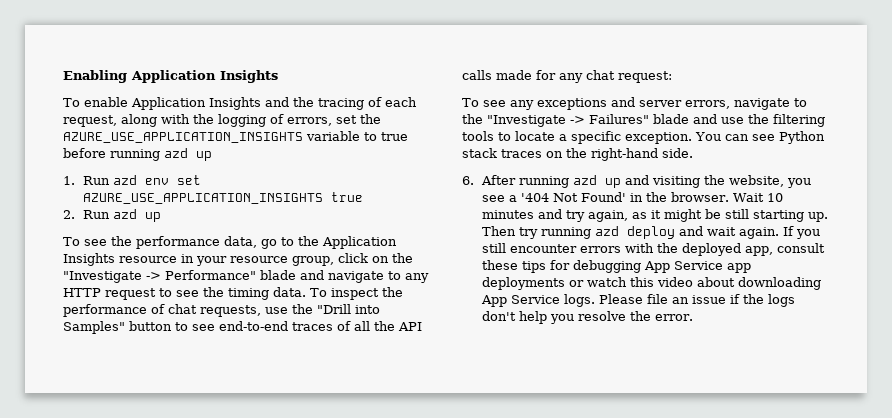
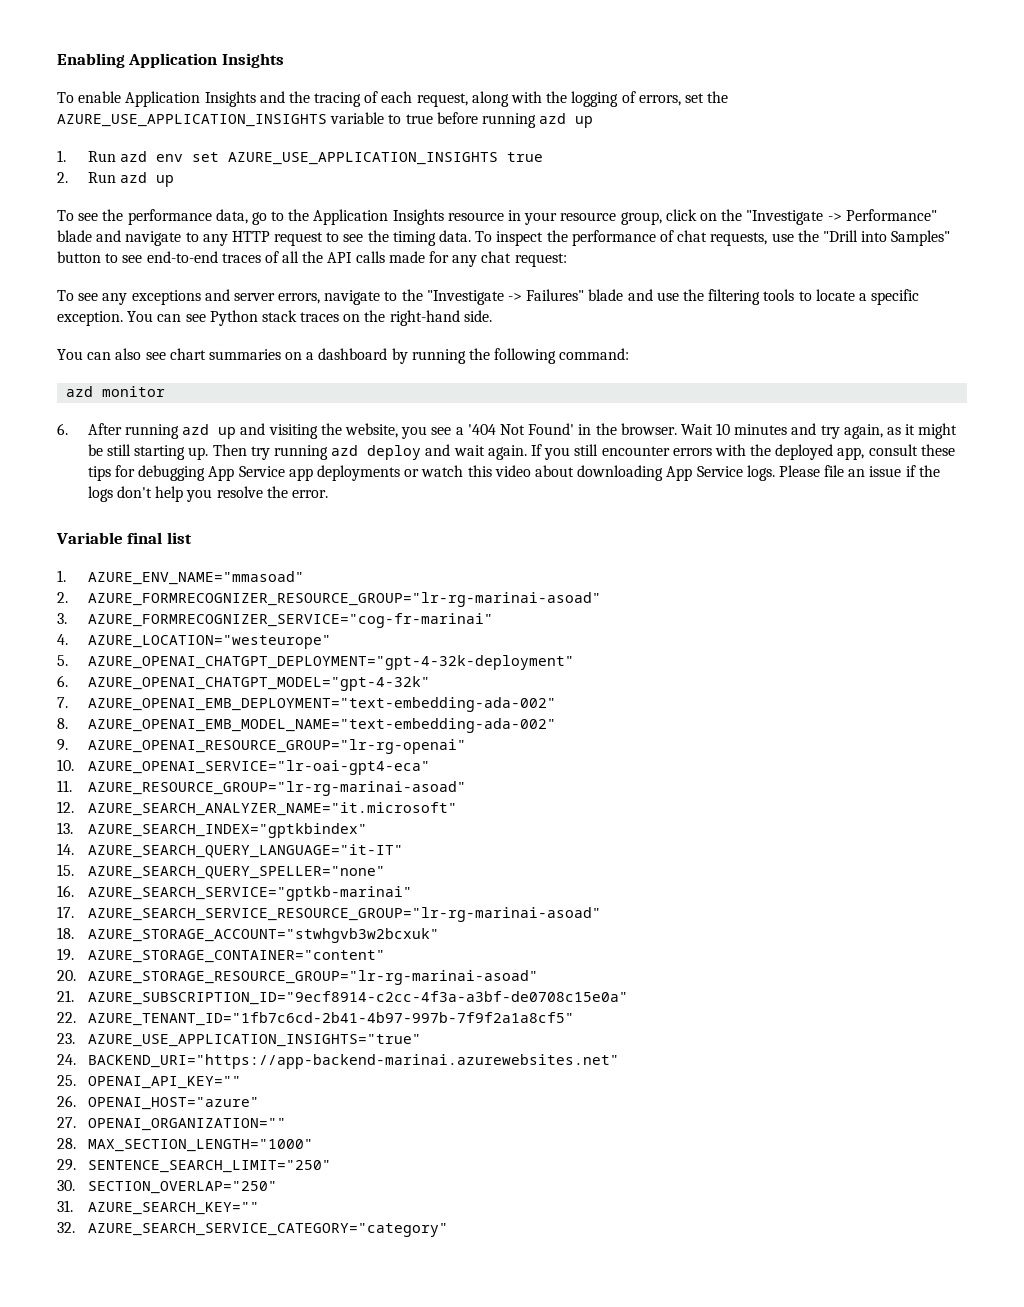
(693, 153) none -> [57,348,630,364] [66,386,166,397] // You can also see chart summaries on a dashboard by running the following command: // azd monitor
(693, 317) none -> [56,532,192,544] [57,570,304,585] [57,592,601,607] [57,613,493,628] [57,634,331,649] [57,655,574,670] [57,675,430,691] [57,697,556,712] [57,718,556,733] [57,739,466,754] [57,759,430,775] [57,780,466,796] [57,801,457,816] [57,822,367,838] [57,843,403,858] [57,864,385,879] [57,885,412,901] [57,906,601,922] [57,927,439,943] [57,948,385,963] [57,970,538,985] [57,990,628,1005] [57,1012,574,1026] [57,1033,421,1047] [57,1054,619,1069] [57,1075,241,1089] [57,1095,259,1110] [57,1117,286,1131] [57,1138,313,1152] [57,1159,331,1173] [57,1180,277,1194] [57,1200,259,1215] [57,1222,448,1237] // Variable final list // 1. AZURE_ENV_NAME="mmasoad" // 2. AZURE_FORMRECOGNIZER_RESOURCE_GROUP="lr-rg-marinai-asoad" // 3. AZURE_FORMRECOGNIZER_SERVICE="cog-fr-marinai" // 4. AZURE_LOCATION="westeurope" // 5. AZURE_OPENAI_CHATGPT_DEPLOYMENT="gpt-4-32k-deployment" // 6. AZURE_OPENAI_CHATGPT_MODEL="gpt-4-32k" // 7. AZURE_OPENAI_EMB_DEPLOYMENT="text-embedding-ada-002" // 8. AZURE_OPENAI_EMB_MODEL_NAME="text-embedding-ada-002" // 9. AZURE_OPENAI_RESOURCE_GROUP="lr-rg-openai" // 10. AZURE_OPENAI_SERVICE="lr-oai-gpt4-eca" // 11. AZURE_RESOURCE_GROUP="lr-rg-marinai-asoad" // 12. AZURE_SEARCH_ANALYZER_NAME="it.microsoft" // 13. AZURE_SEARCH_INDEX="gptkbindex" // 14. AZURE_SEARCH_QUERY_LANGUAGE="it-IT" // 15. AZURE_SEARCH_QUERY_SPELLER="none" // 16. AZURE_SEARCH_SERVICE="gptkb-marinai" // 17. AZURE_SEARCH_SERVICE_RESOURCE_GROUP="lr-rg-marinai-asoad" // 18. AZURE_STORAGE_ACCOUNT="stwhgvb3w2bcxuk" // 19. AZURE_STORAGE_CONTAINER="content" // 20. AZURE_STORAGE_RESOURCE_GROUP="lr-rg-marinai-asoad" // 21. AZURE_SUBSCRIPTION_ID="9ecf8914-c2cc-4f3a-a3bf-de0708c15e0a" // 22. AZURE_TENANT_ID="1fb7c6cd-2b41-4b97-997b-7f9f2a1a8cf5" // 23. AZURE_USE_APPLICATION_INSIGHTS="true" // 24. BACKEND_URI="https://app-backend-marinai.azurewebsites.net" // 25. OPENAI_API_KEY="" // 26. OPENAI_HOST="azure" // 27. OPENAI_ORGANIZATION="" // 28. MAX_SECTION_LENGTH="1000" // 29. SENTENCE_SEARCH_LIMIT="250" // 30. SECTION_OVERLAP="250" // 31. AZURE_SEARCH_KEY="" // 32. AZURE_SEARCH_SERVICE_CATEGORY="category"

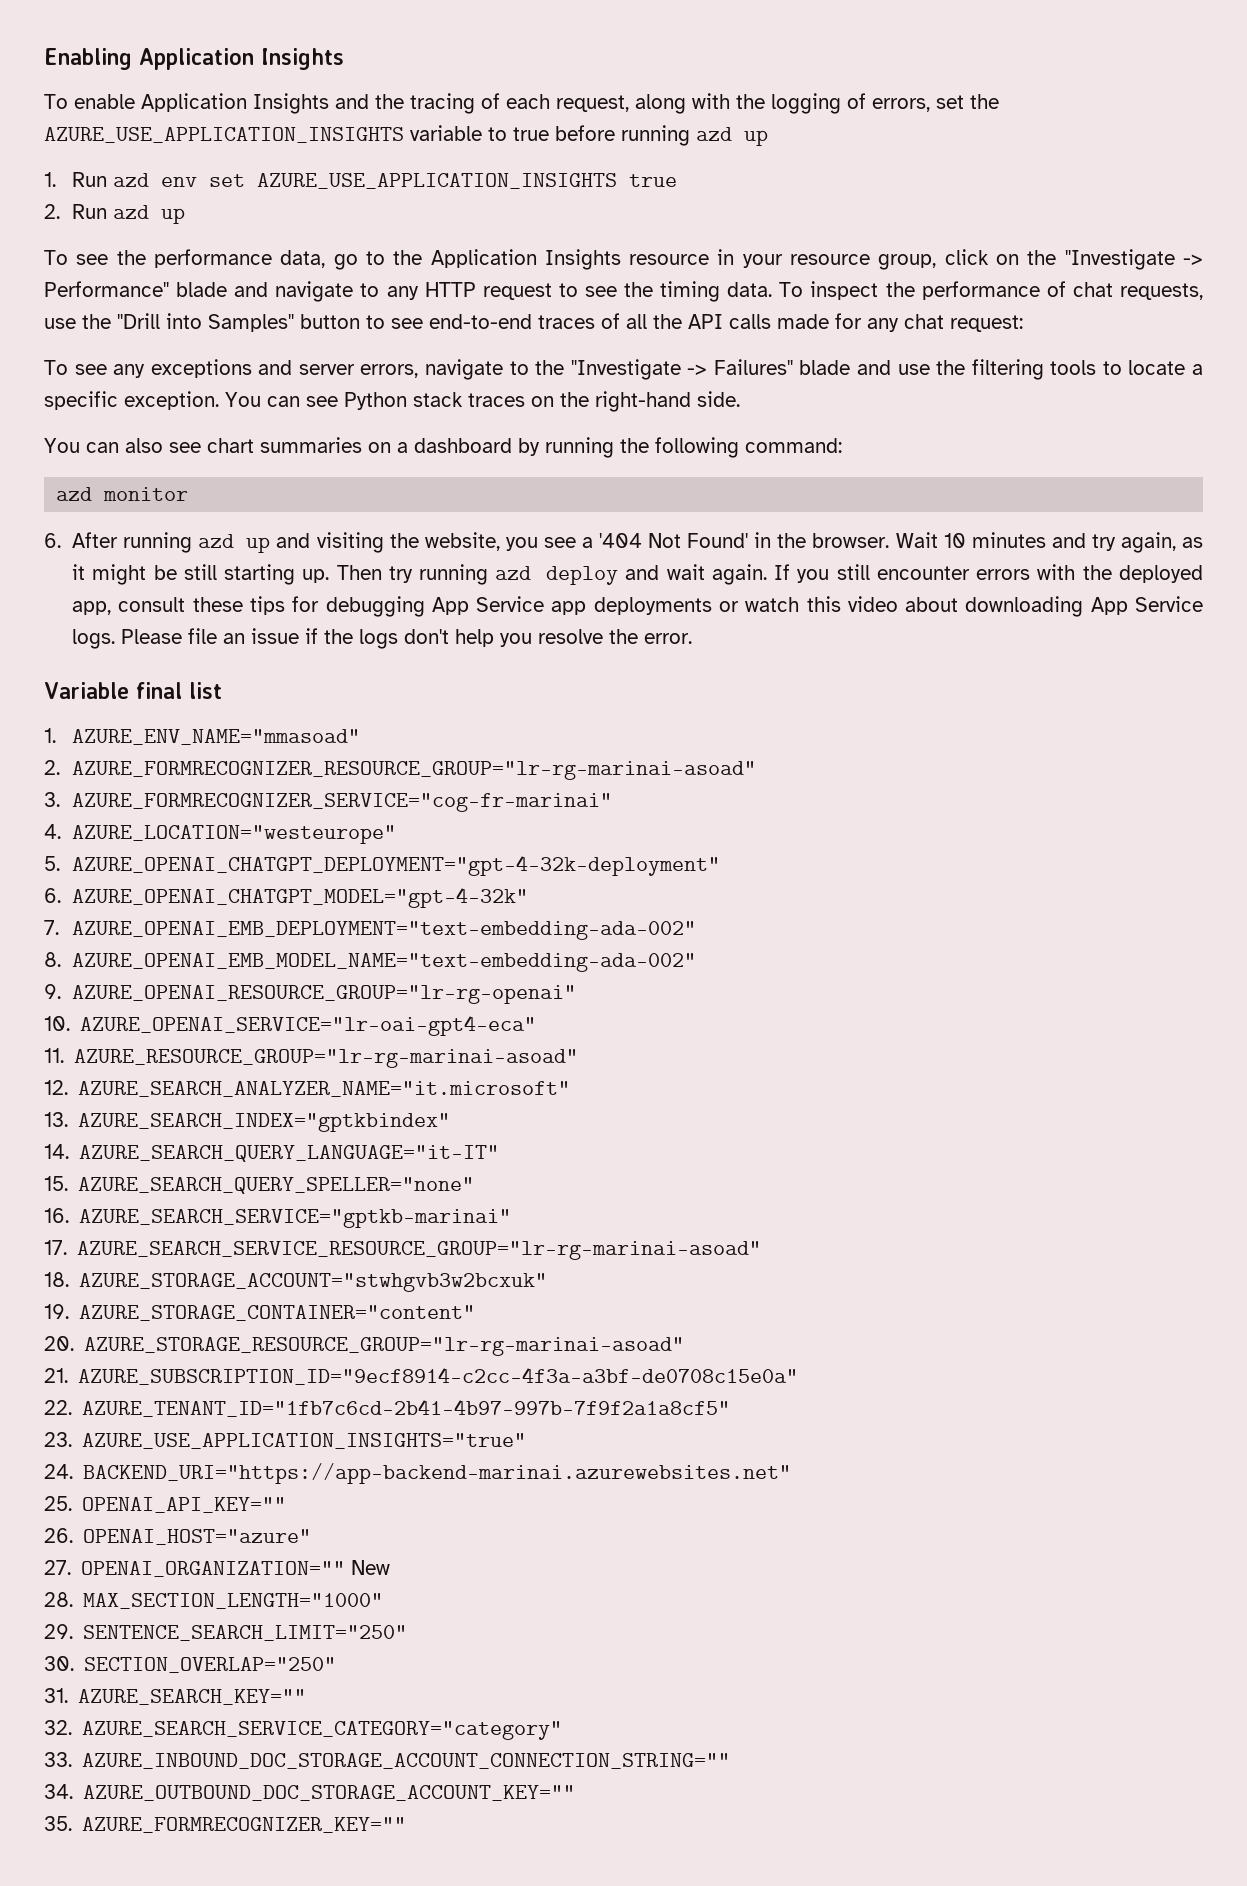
(286, 1124) none -> [351,1560,391,1575] New
(448, 1230) none -> [44,1752,731,1769] [44,1784,576,1801] [44,1816,407,1833] // 33. AZURE_INBOUND_DOC_STORAGE_ACCOUNT_CONNECTION_STRING="" // 34. AZURE_OUTBOUND_DOC_STORAGE_ACCOUNT_KEY="" // 35. AZURE_FORMRECOGNIZER_KEY=""

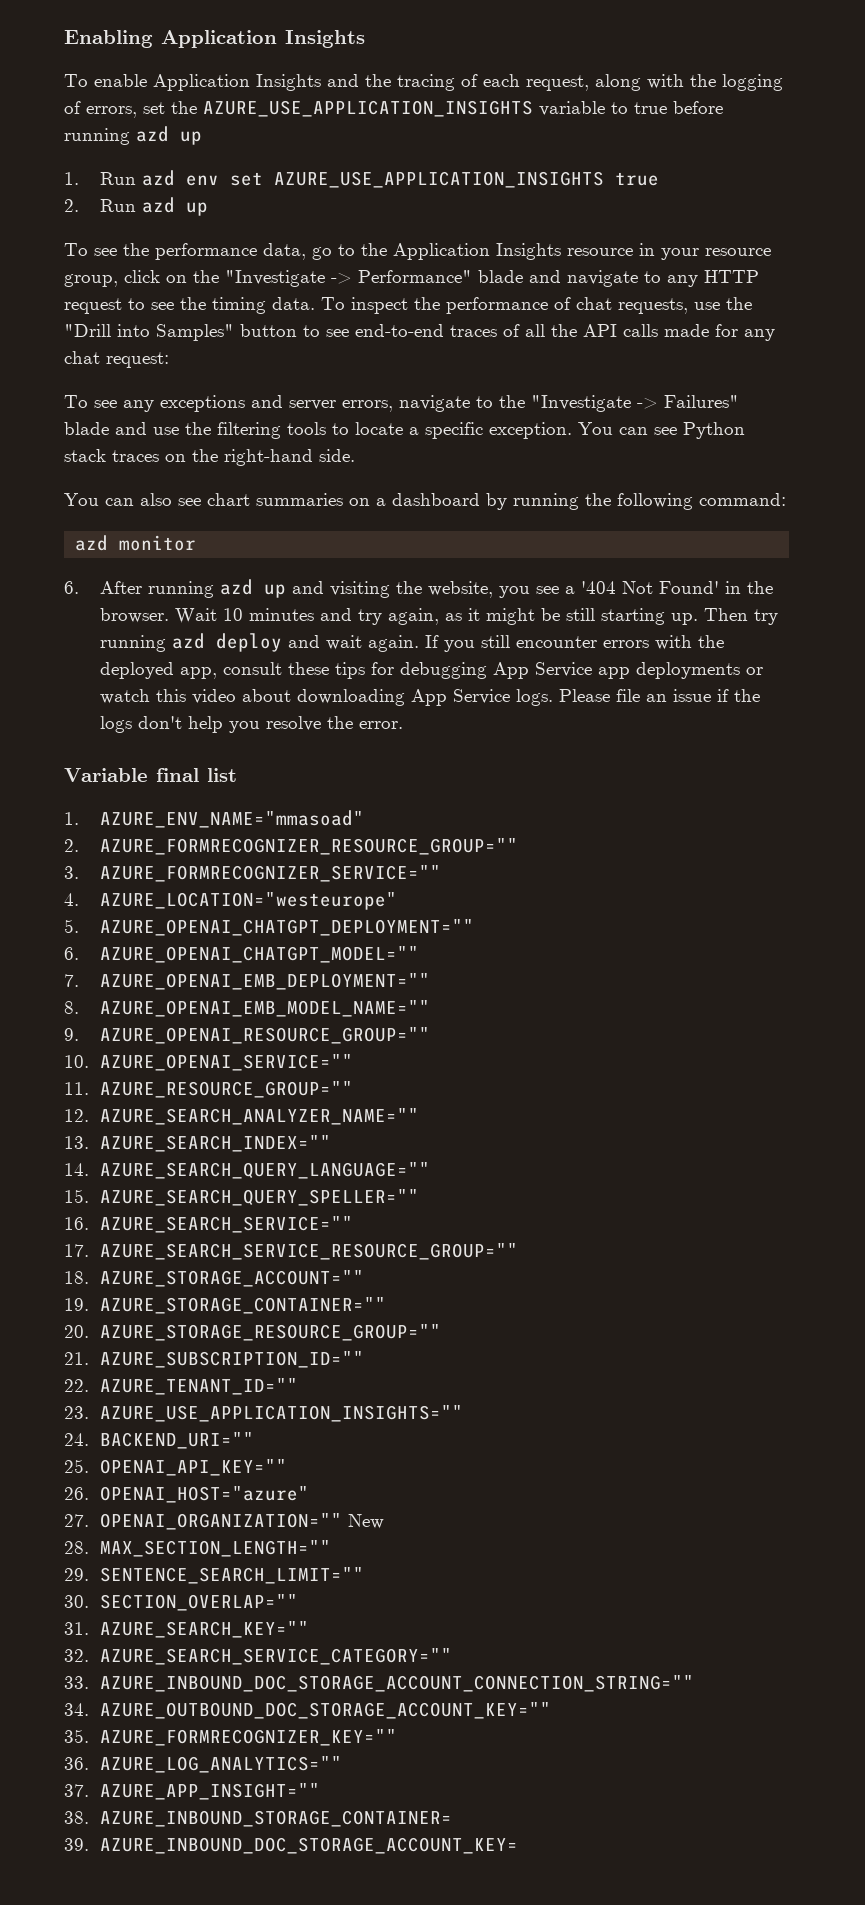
[72,761,757,780] AZURE_FORMRECOGNIZER_RESOURCE_GROUP="lr-rg-marinai-asoad" -> [99,838,518,855] AZURE_FORMRECOGNIZER_RESOURCE_GROUP=""
[72,793,613,812] AZURE_FORMRECOGNIZER_SERVICE="cog-fr-marinai" -> [99,865,441,882] AZURE_FORMRECOGNIZER_SERVICE=""
[72,855,721,876] [44,887,529,908] AZURE_OPENAI_CHATGPT_DEPLOYMENT="gpt-4-32k-deployment" // 6. AZURE_OPENAI_CHATGPT_MODEL="gpt-4-32k" -> [99,919,474,936] [64,946,419,963] AZURE_OPENAI_CHATGPT_DEPLOYMENT="" // 6. AZURE_OPENAI_CHATGPT_MODEL=""
[72,921,697,940] AZURE_OPENAI_EMB_DEPLOYMENT="text-embedding-ada-002" -> [99,973,430,990] AZURE_OPENAI_EMB_DEPLOYMENT=""
[72,953,697,972] AZURE_OPENAI_EMB_MODEL_NAME="text-embedding-ada-002" -> [99,1000,430,1017] AZURE_OPENAI_EMB_MODEL_NAME=""
[72,985,577,1004] AZURE_OPENAI_RESOURCE_GROUP="lr-rg-openai" -> [99,1027,430,1044] AZURE_OPENAI_RESOURCE_GROUP=""
[80,1015,537,1036] AZURE_OPENAI_SERVICE="lr-oai-gpt4-eca" -> [99,1054,353,1071] AZURE_OPENAI_SERVICE=""
[74,1049,579,1068] AZURE_RESOURCE_GROUP="lr-rg-marinai-asoad" -> [99,1081,353,1098] AZURE_RESOURCE_GROUP=""
[78,1081,571,1097] AZURE_SEARCH_ANALYZER_NAME="it.microsoft" -> [99,1108,419,1125] AZURE_SEARCH_ANALYZER_NAME=""
[78,1113,451,1132] AZURE_SEARCH_INDEX="gptkbindex" -> [99,1135,331,1152] AZURE_SEARCH_INDEX=""
[79,1145,500,1162] AZURE_SEARCH_QUERY_LANGUAGE="it-IT" -> [99,1162,430,1179] AZURE_SEARCH_QUERY_LANGUAGE=""
[78,1177,475,1194] AZURE_SEARCH_QUERY_SPELLER="none" -> [99,1189,419,1206] AZURE_SEARCH_QUERY_SPELLER=""
[79,1209,512,1228] AZURE_SEARCH_SERVICE="gptkb-marinai" -> [99,1216,353,1233] AZURE_SEARCH_SERVICE=""
[77,1241,762,1260] AZURE_SEARCH_SERVICE_RESOURCE_GROUP="lr-rg-marinai-asoad" -> [99,1243,518,1260] AZURE_SEARCH_SERVICE_RESOURCE_GROUP=""
[79,1273,548,1292] AZURE_STORAGE_ACCOUNT="stwhgvb3w2bcxuk" -> [99,1270,364,1287] AZURE_STORAGE_ACCOUNT=""
[79,1305,476,1321] AZURE_STORAGE_CONTAINER="content" -> [99,1297,386,1314] AZURE_STORAGE_CONTAINER=""
[84,1337,685,1356] AZURE_STORAGE_RESOURCE_GROUP="lr-rg-marinai-asoad" -> [99,1324,441,1341] AZURE_STORAGE_RESOURCE_GROUP=""
[78,1367,799,1385] AZURE_SUBSCRIPTION_ID="9ecf8914-c2cc-4f3a-a3bf-de0708c15e0a" -> [99,1351,364,1368] AZURE_SUBSCRIPTION_ID=""
[82,1399,731,1417] AZURE_TENANT_ID="1fb7c6cd-2b41-4b97-997b-7f9f2a1a8cf5" -> [99,1378,298,1395] AZURE_TENANT_ID=""
[82,1433,527,1449] AZURE_USE_APPLICATION_INSIGHTS="true" -> [99,1405,463,1422] AZURE_USE_APPLICATION_INSIGHTS=""
[83,1463,792,1484] BACKEND_URI="https://app-backend-marinai.azurewebsites.net" -> [99,1432,254,1449] BACKEND_URI=""
[83,1593,384,1609] MAX_SECTION_LENGTH="1000" -> [99,1540,331,1557] MAX_SECTION_LENGTH=""
[83,1625,408,1641] SENTENCE_SEARCH_LIMIT="250" -> [99,1567,364,1584] SENTENCE_SEARCH_LIMIT=""
[84,1657,337,1673] SECTION_OVERLAP="250" -> [99,1594,298,1611] SECTION_OVERLAP=""
[82,1721,563,1740] AZURE_SEARCH_SERVICE_CATEGORY="category" -> [99,1648,452,1665] AZURE_SEARCH_SERVICE_CATEGORY=""
(407, 1825) none -> [64,1756,342,1773] [64,1783,320,1800] [64,1810,452,1827] [64,1837,518,1854] // 36. AZURE_LOG_ANALYTICS="" // 37. AZURE_APP_INSIGHT="" // 38. AZURE_INBOUND_STORAGE_CONTAINER= // 39. AZURE_INBOUND_DOC_STORAGE_ACCOUNT_KEY=

